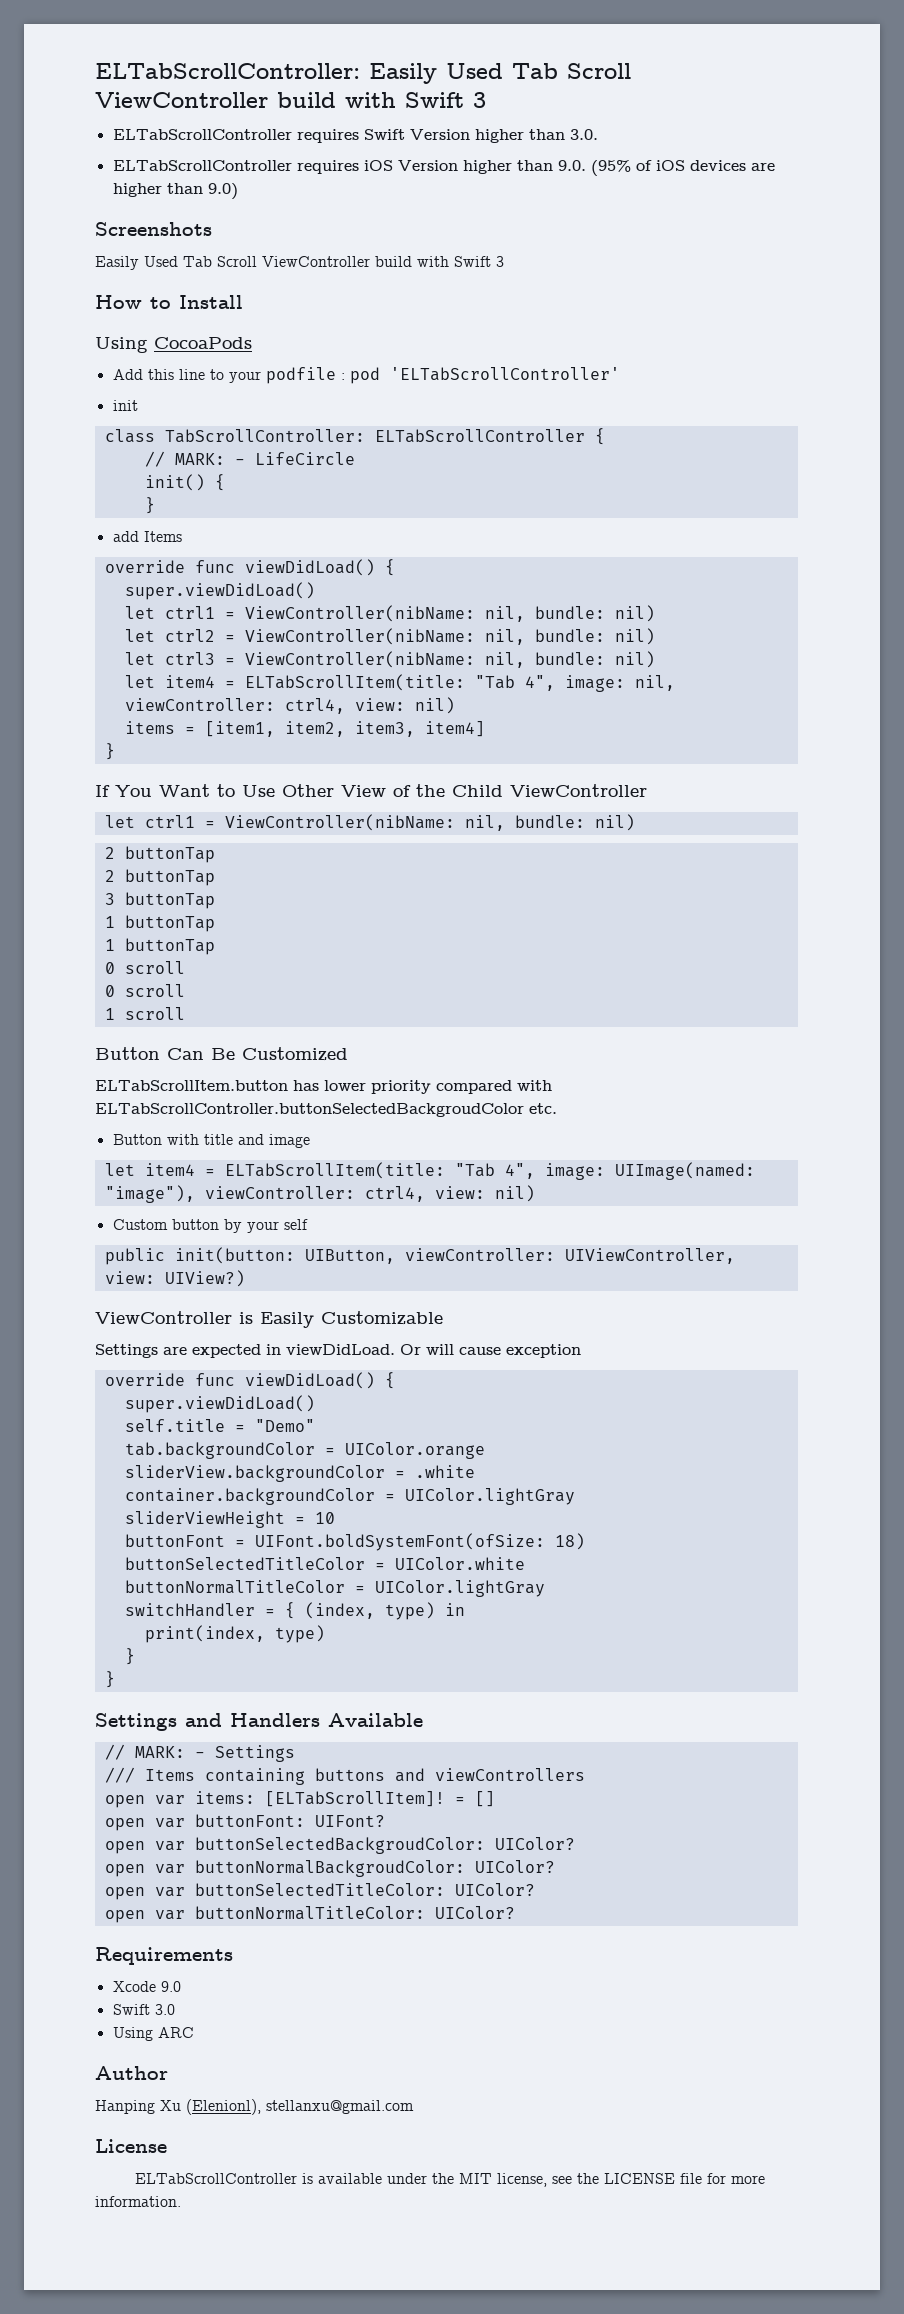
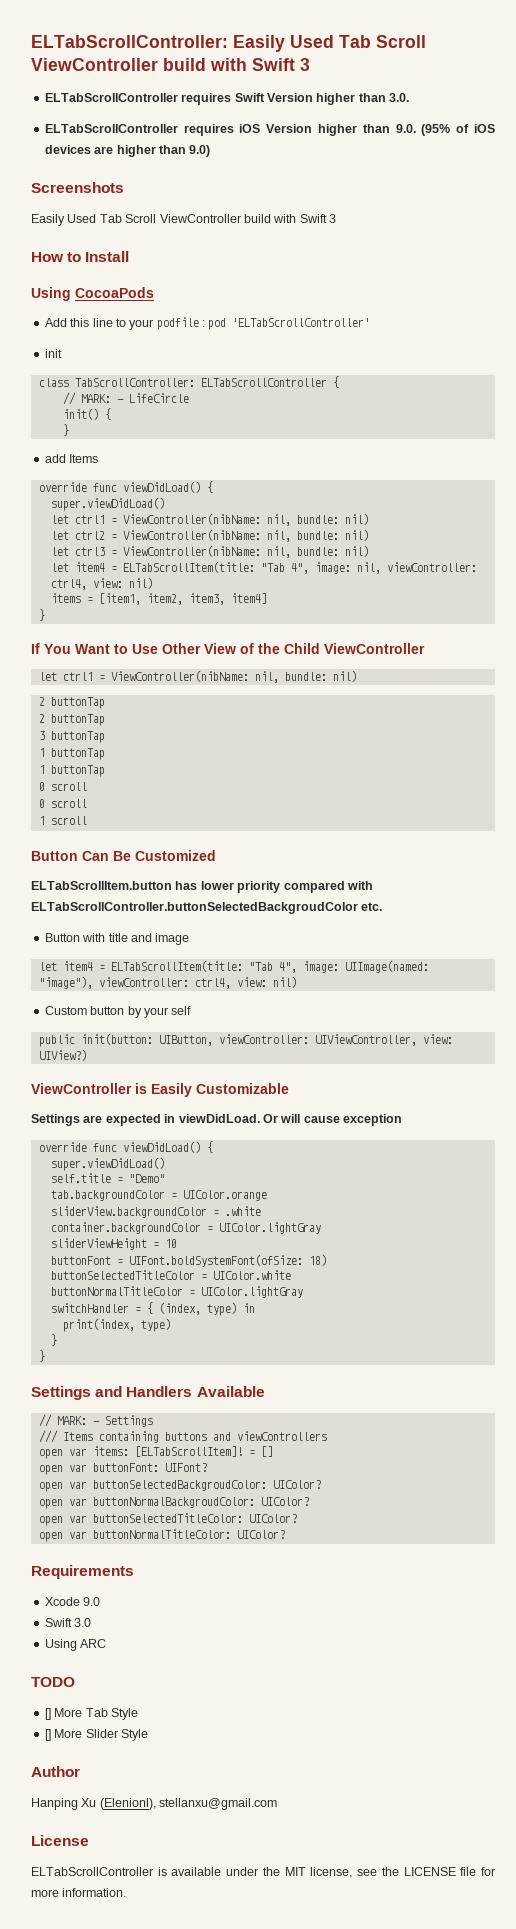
(194, 2032) none -> [31,1677,75,1687] [44,1708,138,1720] [44,1729,148,1741] // TODO // [] More Tab Style // [] More Slider Style

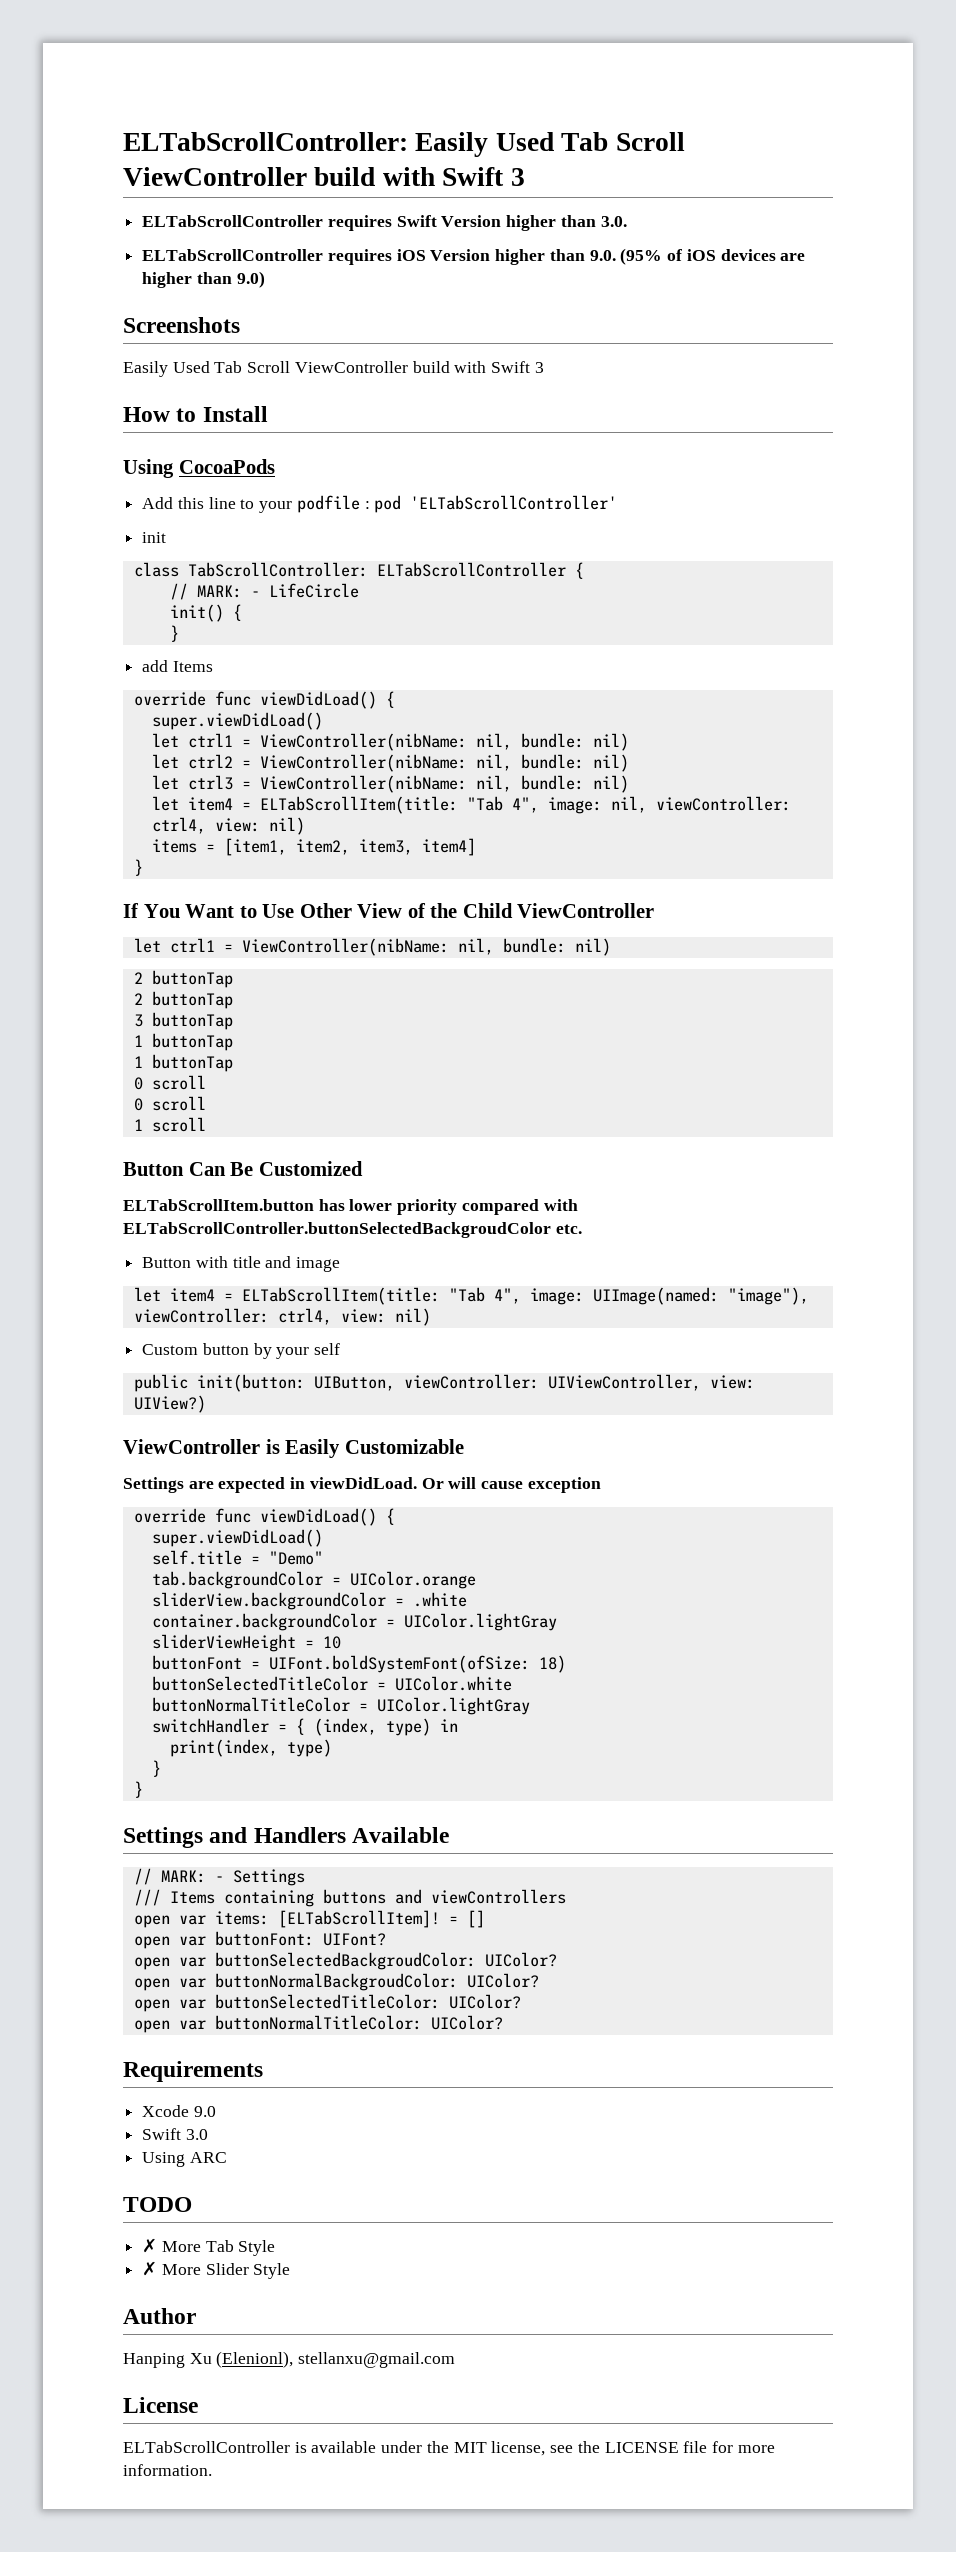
[44,1708,51,1720] [] -> [142,2238,158,2253] ✗
[44,1729,51,1741] [] -> [142,2261,158,2276] ✗

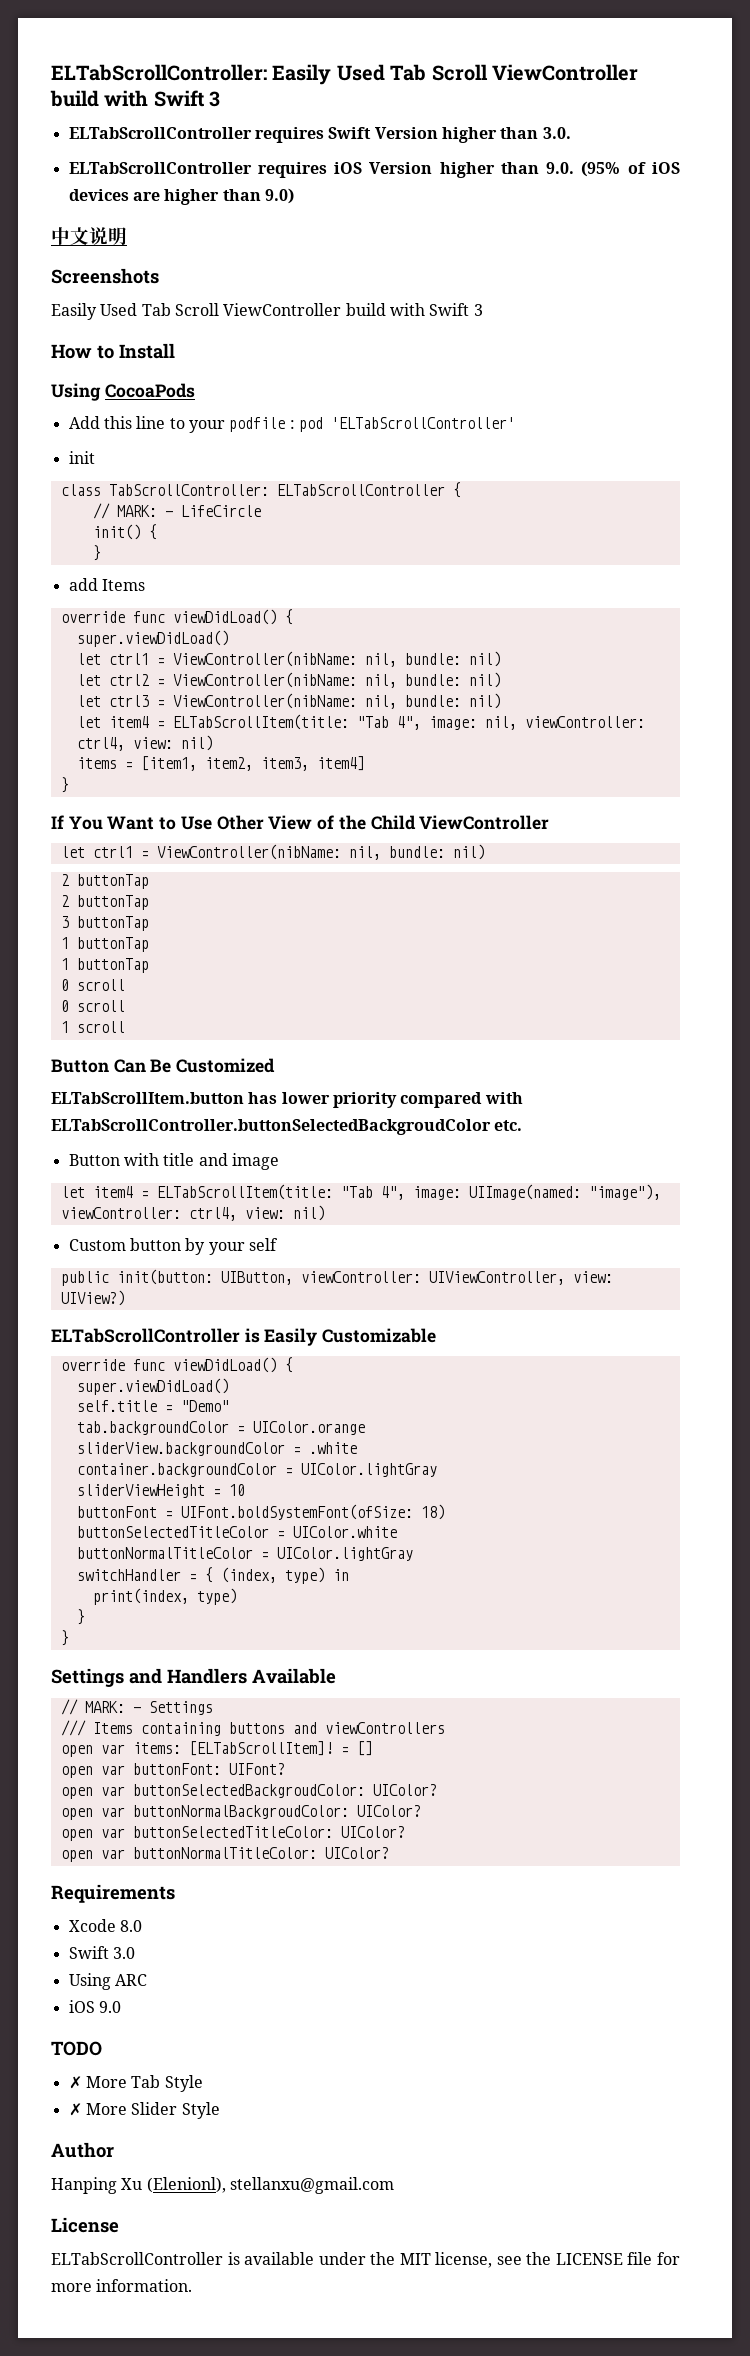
(265, 279) none -> [51,227,127,245] // 中文说明
[123,1439,260,1454] ViewController -> [51,1328,240,1343] ELTabScrollController
[123,1477,601,1493] // Settings are expected in viewDidLoad. Or will cause exception -> (437, 1335) none
[193,2106,216,2117] 9.0 -> [119,1920,142,1932] 8.0
(227, 2157) none -> [68,2000,121,2013] // iOS 9.0

